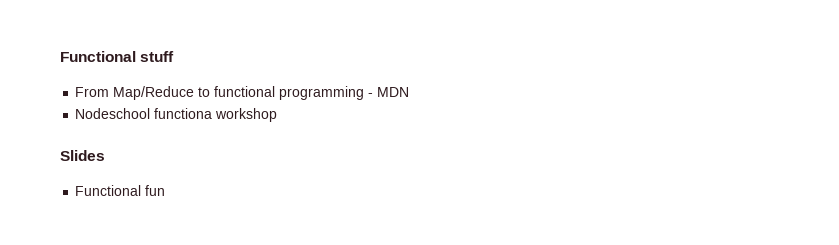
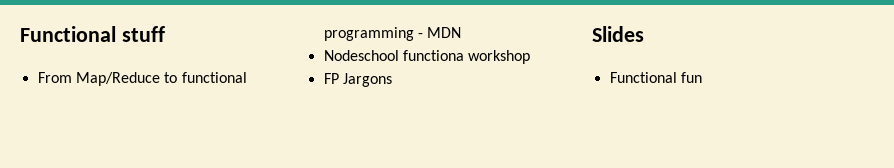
(278, 115) none -> [323,73,392,87] // FP Jargons

